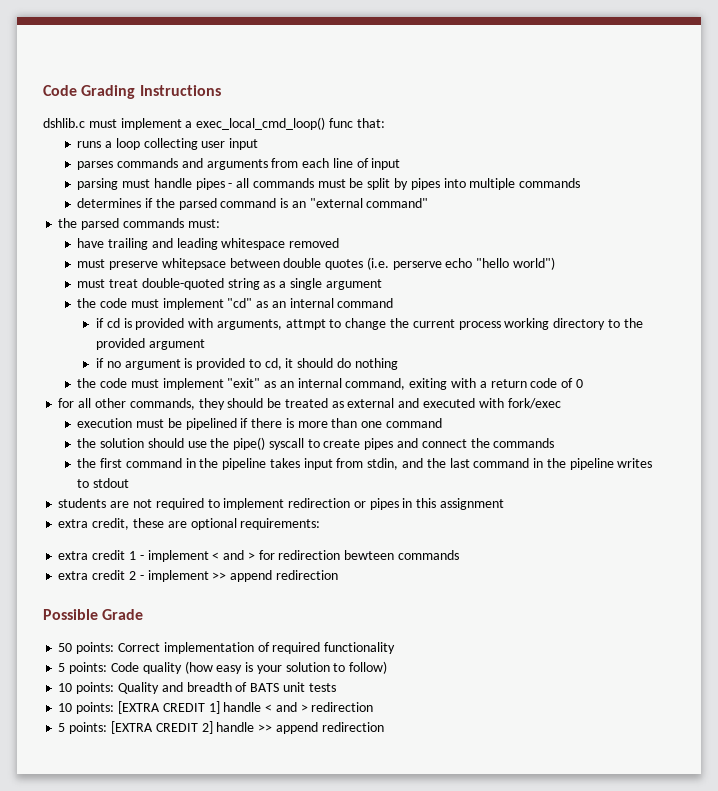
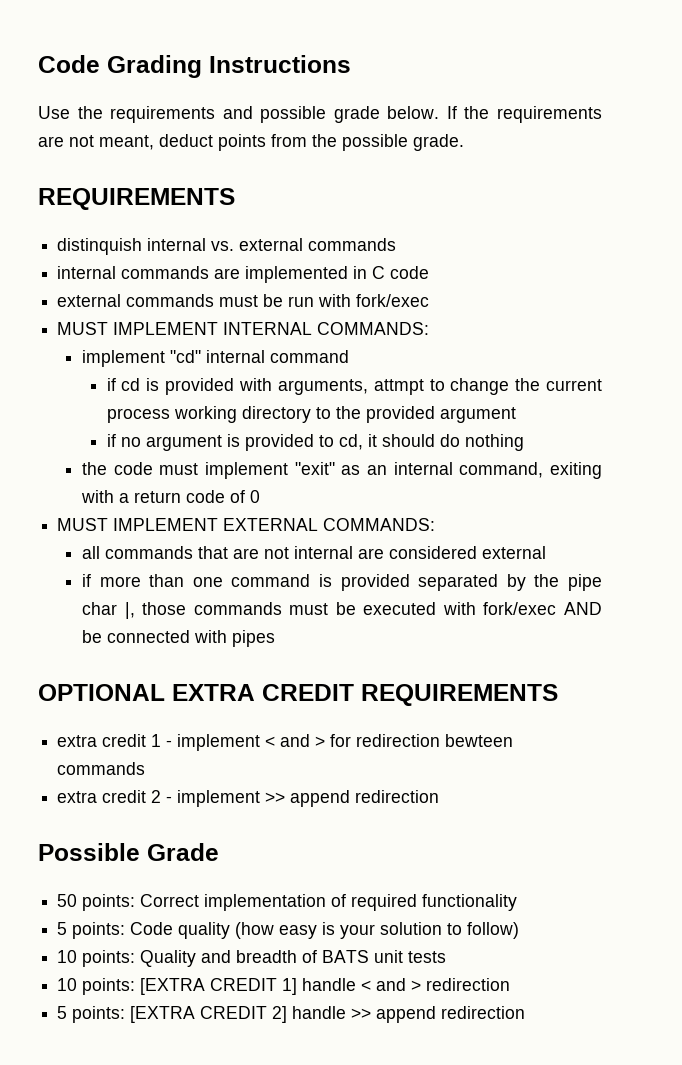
[43,117,385,130] [77,138,259,150] [77,158,401,170] [77,178,581,190] [77,198,429,210] [58,218,220,230] [77,238,340,250] [77,257,556,270] [77,278,382,290] [77,298,286,310] dshlib.c must implement a exec_local_cmd_loop() func that: // runs a loop collecting user input // parses commands and arguments from each line of input // parsing must handle pipes - all commands must be split by pipes into multiple commands // determines if the parsed command is an "external command" // the parsed commands must: // have trailing and leading whitespace removed // must preserve whitepsace between double quotes (i.e. perserve echo "hello world") // must treat double-quoted string as a single argument // the code must implement "cd" as an -> [38,106,602,123] [38,134,464,151] [38,188,235,210] [57,238,397,255] [57,266,430,283] [57,294,430,307] [57,322,430,335] [81,350,201,367] Use the requirements and possible grade below. If the requirements are not meant, deduct points from the possible grade. // REQUIREMENTS // distinquish internal vs. external commands // internal commands are implemented in C code // external commands must be run with fork/exec // MUST IMPLEMENT INTERNAL COMMANDS: // implement "cd"
[58,398,561,410] [77,418,443,430] [77,437,555,450] [77,458,653,470] [77,478,129,488] [58,498,504,510] [58,518,321,530] for all other commands, they should be treated as external and executed with fork/exec // execution must be pipelined if there is more than one command // the solution should use the pipe() syscall to create pipes and connect the commands // the first command in the pipeline takes input from stdin, and the last command in the pipeline writes to stdout // students are not required to implement redirection or pipes in this assignment // extra credit, these are optional requirements: -> [57,518,436,531] [81,546,546,559] [81,574,602,591] [81,602,602,619] [81,630,275,647] [38,684,558,706] MUST IMPLEMENT EXTERNAL COMMANDS: // all commands that are not internal are considered external // if more than one command is provided separated by the pipe char |, those commands must be executed with fork/exec AND be connected with pipes // OPTIONAL EXTRA CREDIT REQUIREMENTS

